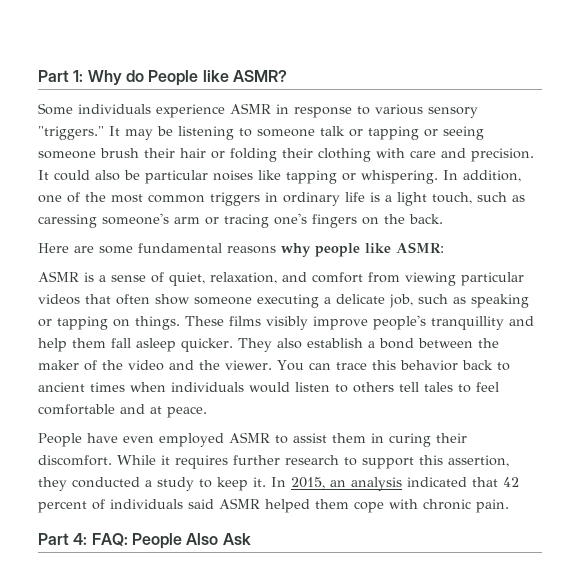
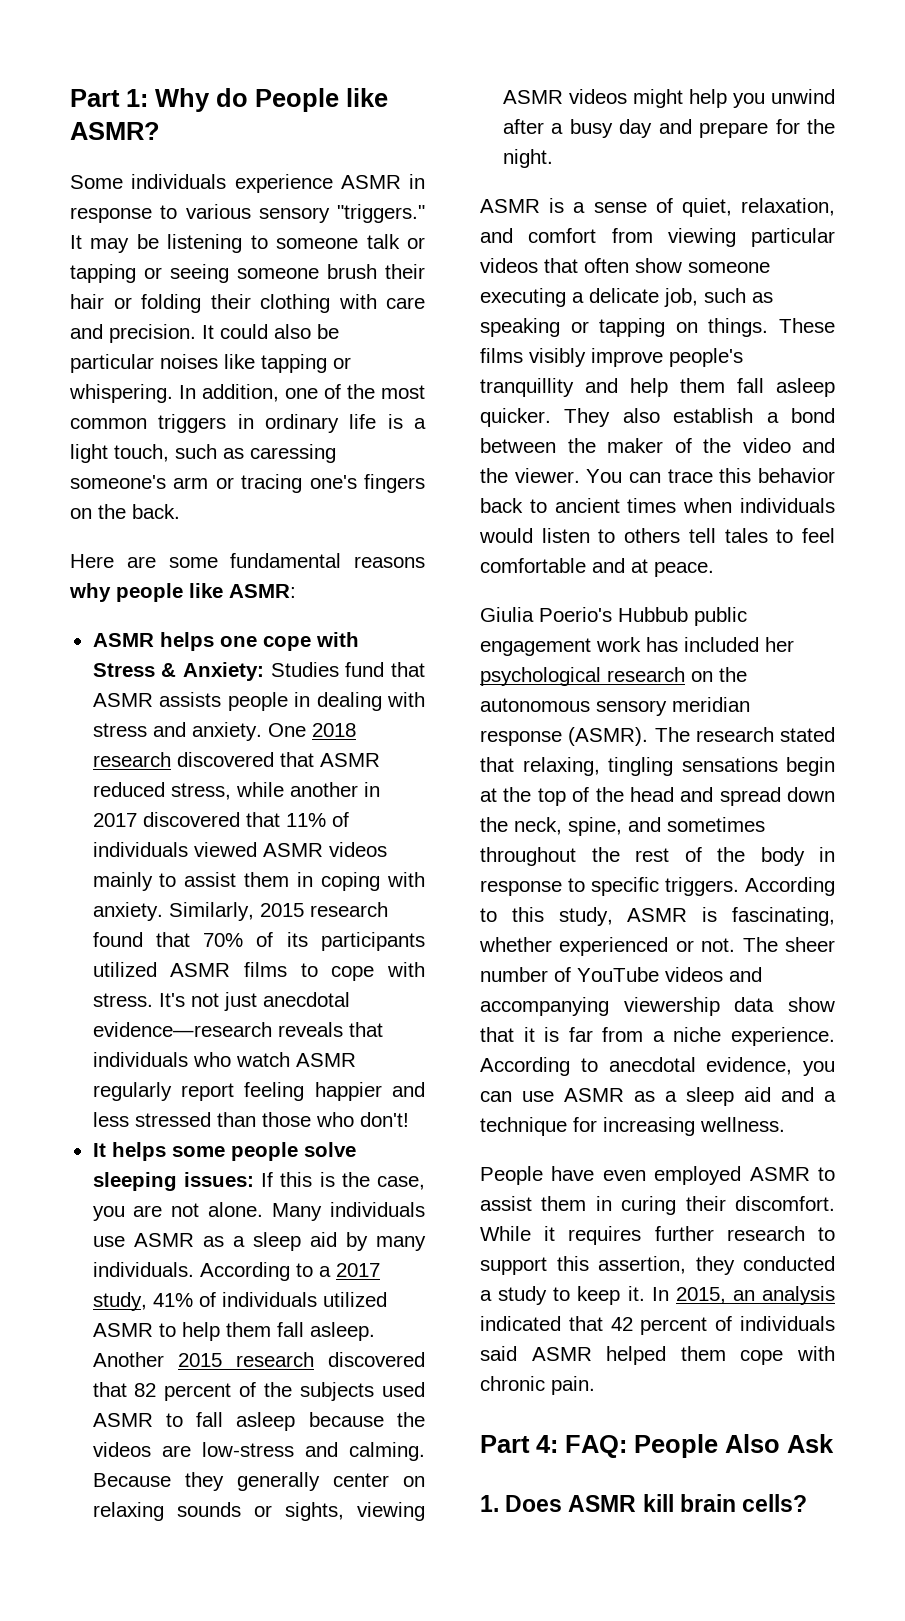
(444, 247) none -> [92,632,359,651] [92,662,425,681] [92,692,425,711] [92,722,356,741] [92,752,380,767] [92,782,380,800] [92,812,349,827] [92,842,387,857] [92,872,425,891] [92,902,388,921] [92,932,425,951] [92,962,425,981] [92,992,350,1011] [92,1022,383,1037] [92,1052,356,1067] [92,1082,425,1101] [92,1112,409,1127] [92,1142,356,1161] [92,1172,425,1191] [92,1202,425,1221] [92,1232,426,1251] [92,1262,380,1281] [92,1292,387,1311] [92,1322,375,1341] [92,1352,425,1367] [92,1382,425,1401] [92,1412,425,1431] [92,1442,425,1461] [92,1472,425,1491] [92,1502,425,1521] [502,89,835,108] [502,119,835,138] [502,149,553,168] // ASMR helps one cope with Stress & Anxiety: Studies fund that ASMR assists people in dealing with stress and anxiety. One 2018 research discovered that ASMR reduced stress, while another in 2017 discovered that 11% of individuals viewed ASMR videos mainly to assist them in coping with anxiety. Similarly, 2015 research found that 70% of its participants utilized ASMR films to cope with stress. It's not just anecdotal evidence—research reveals that individuals who watch ASMR regularly report feeling happier and less stressed than those who don't! // It helps some people solve sleeping issues: If this is the case, you are not alone. Many individuals use ASMR as a sleep aid by many individuals. According to a 2017 study, 41% of individuals utilized ASMR to help them fall asleep. Another 2015 research discovered that 82 percent of the subjects used ASMR to fall asleep because the videos are low-stress and calming. Because they generally center on relaxing sounds or sights, viewing ASMR videos might help you unwind after a busy day and prepare for the night.
(207, 412) none -> [480,607,747,626] [480,637,794,656] [480,667,747,686] [480,697,750,716] [480,727,835,746] [480,757,835,776] [480,787,835,806] [480,817,765,836] [480,847,835,866] [480,877,835,896] [480,907,835,926] [479,937,835,956] [480,967,762,982] [480,997,835,1016] [480,1027,835,1046] [480,1057,835,1076] [480,1087,836,1106] [480,1117,785,1136] // Giulia Poerio's Hubbub public engagement work has included her psychological research on the autonomous sensory meridian response (ASMR). The research stated that relaxing, tingling sensations begin at the top of the head and spread down the neck, spine, and sometimes throughout the rest of the body in response to specific triggers. According to this study, ASMR is fascinating, whether experienced or not. The sheer number of YouTube videos and accompanying viewership data show that it is far from a niche experience. According to anecdotal evidence, you can use ASMR as a sleep aid and a technique for increasing wellness.
(251, 539) none -> [480,1494,808,1512] // 1. Does ASMR kill brain cells?

